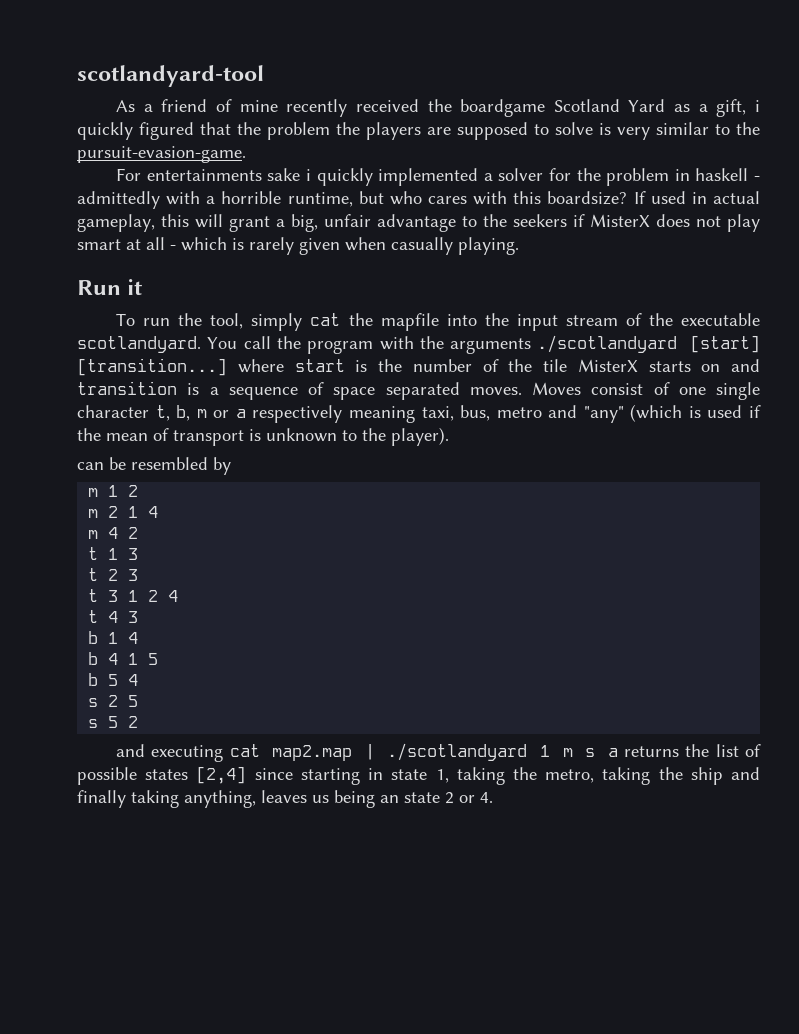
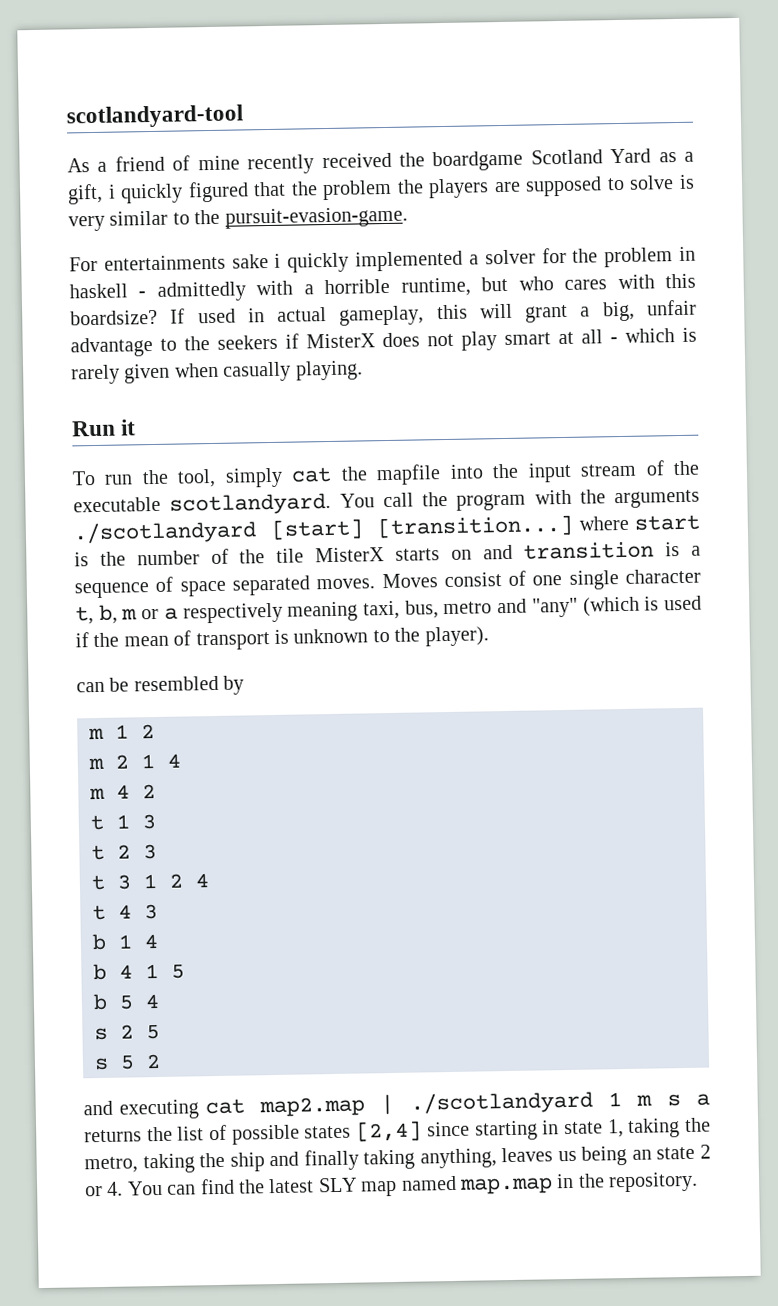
(493, 797) none -> [127,1171,699,1197] You can find the latest SLY map named map.map in the repository.

